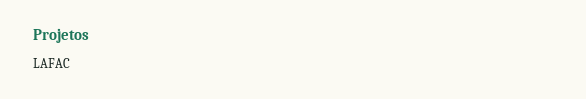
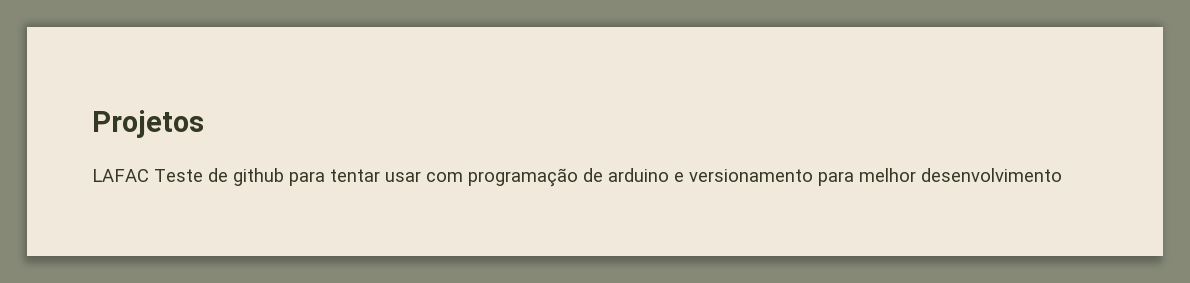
(70, 63) none -> [154,168,1062,187] Teste de github para tentar usar com programação de arduino e versionamento para melhor desenvolvimento

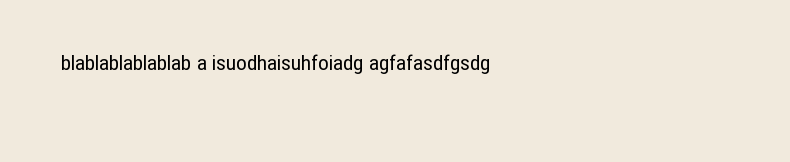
[92,110,204,138] [92,168,1062,187] Projetos // LAFAC Teste de github para tentar usar com programação de arduino e versionamento para melhor desenvolvimento -> [61,54,491,74] blablablablablab a isuodhaisuhfoiadg agfafasdfgsdg

